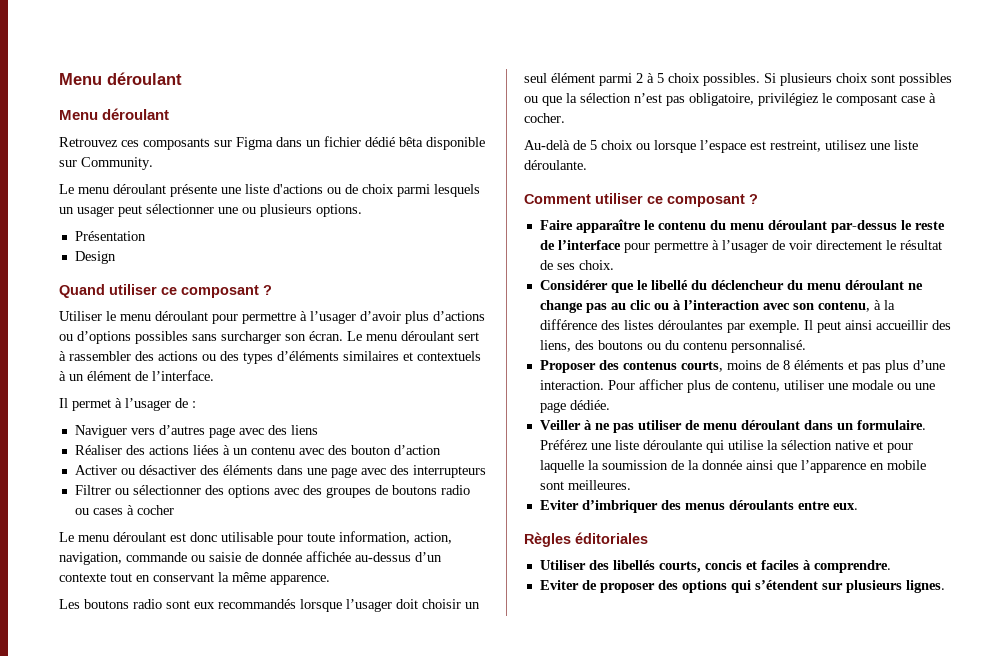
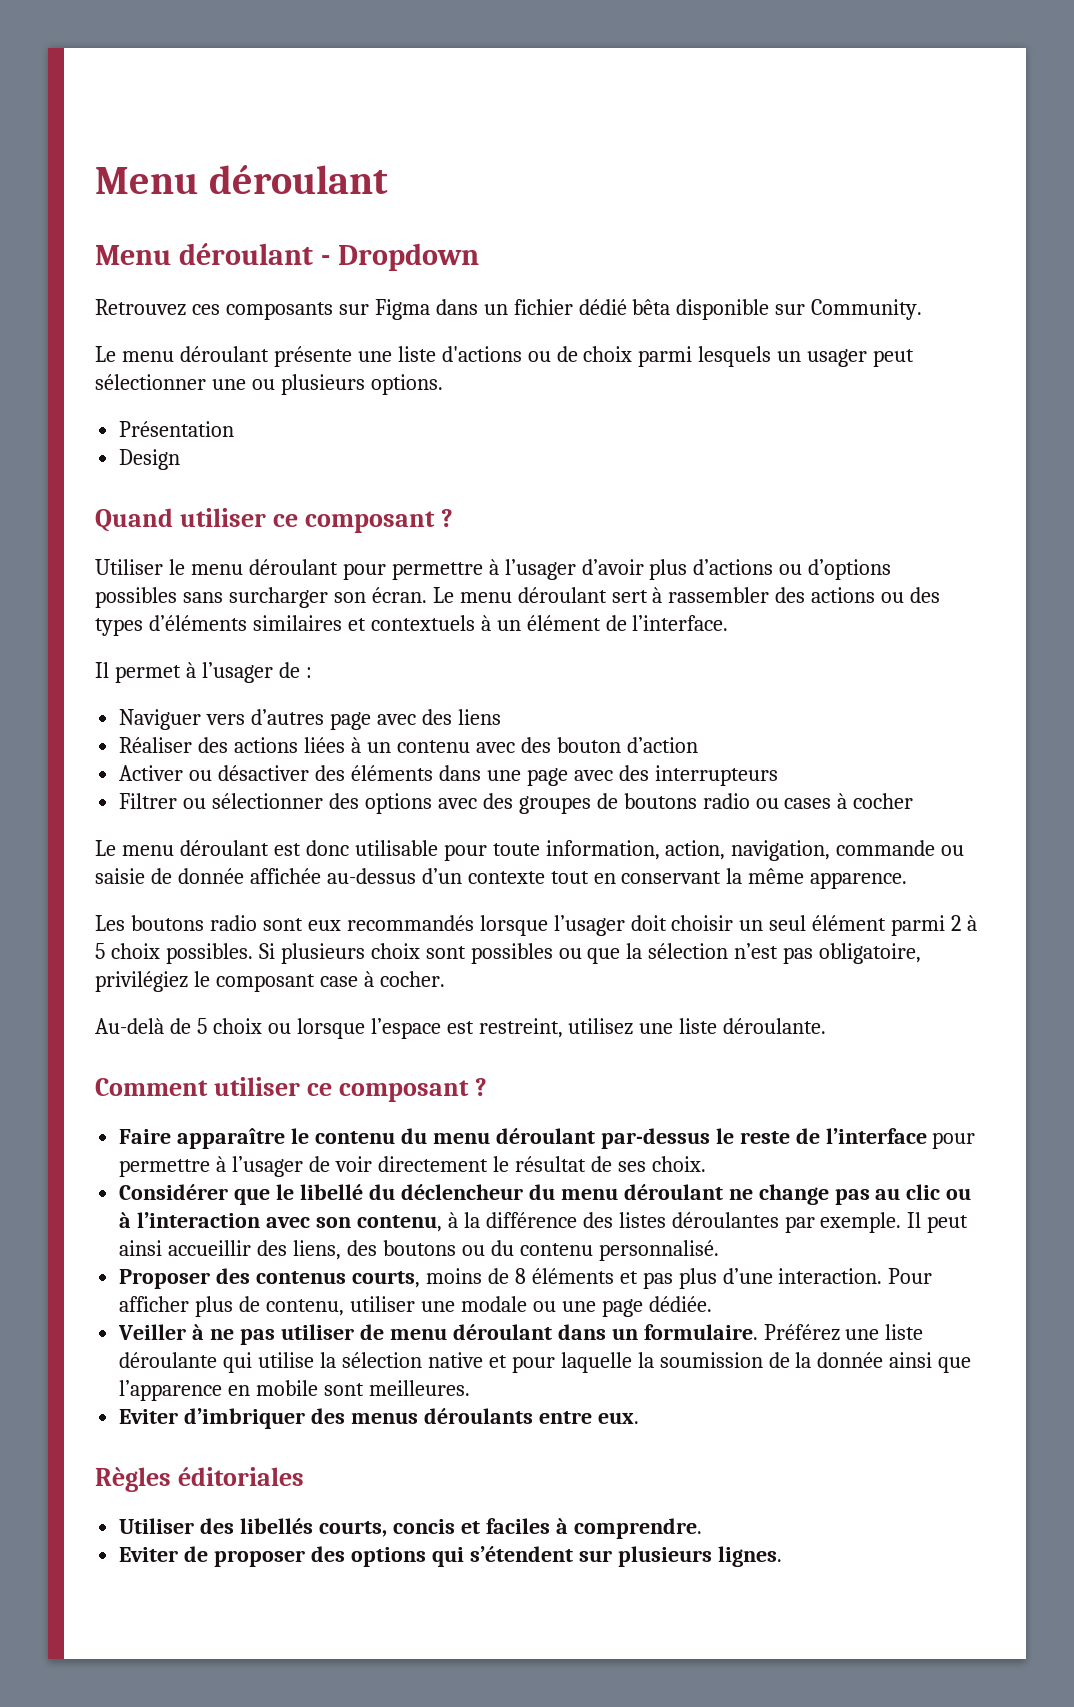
(170, 114) none -> [320,243,479,271] - Dropdown

